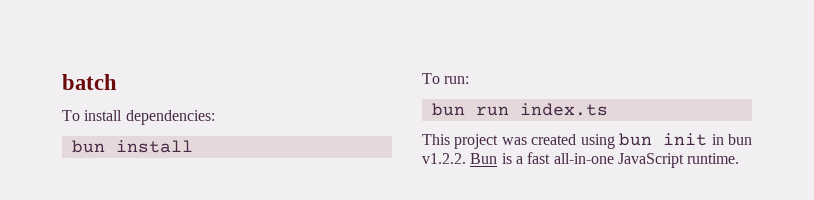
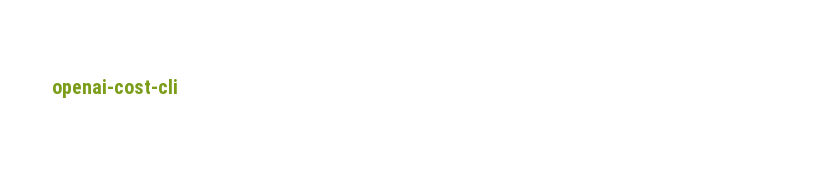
[62,74,117,90] [62,110,215,125] [71,140,193,153] [422,73,470,84] [431,103,608,116] [422,133,752,149] [422,152,740,168] batch // To install dependencies: // bun install // To run: // bun run index.ts // This project was created using bun init in bun v1.2.2. Bun is a fast all-in-one JavaScript runtime. -> [52,79,178,98] openai-cost-cli

